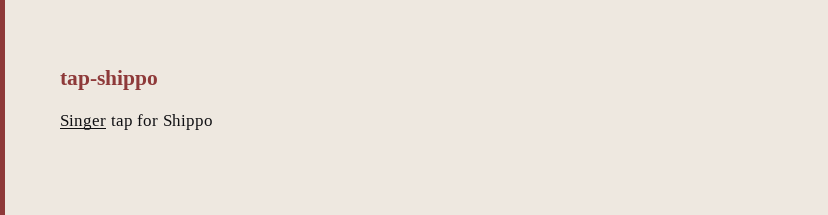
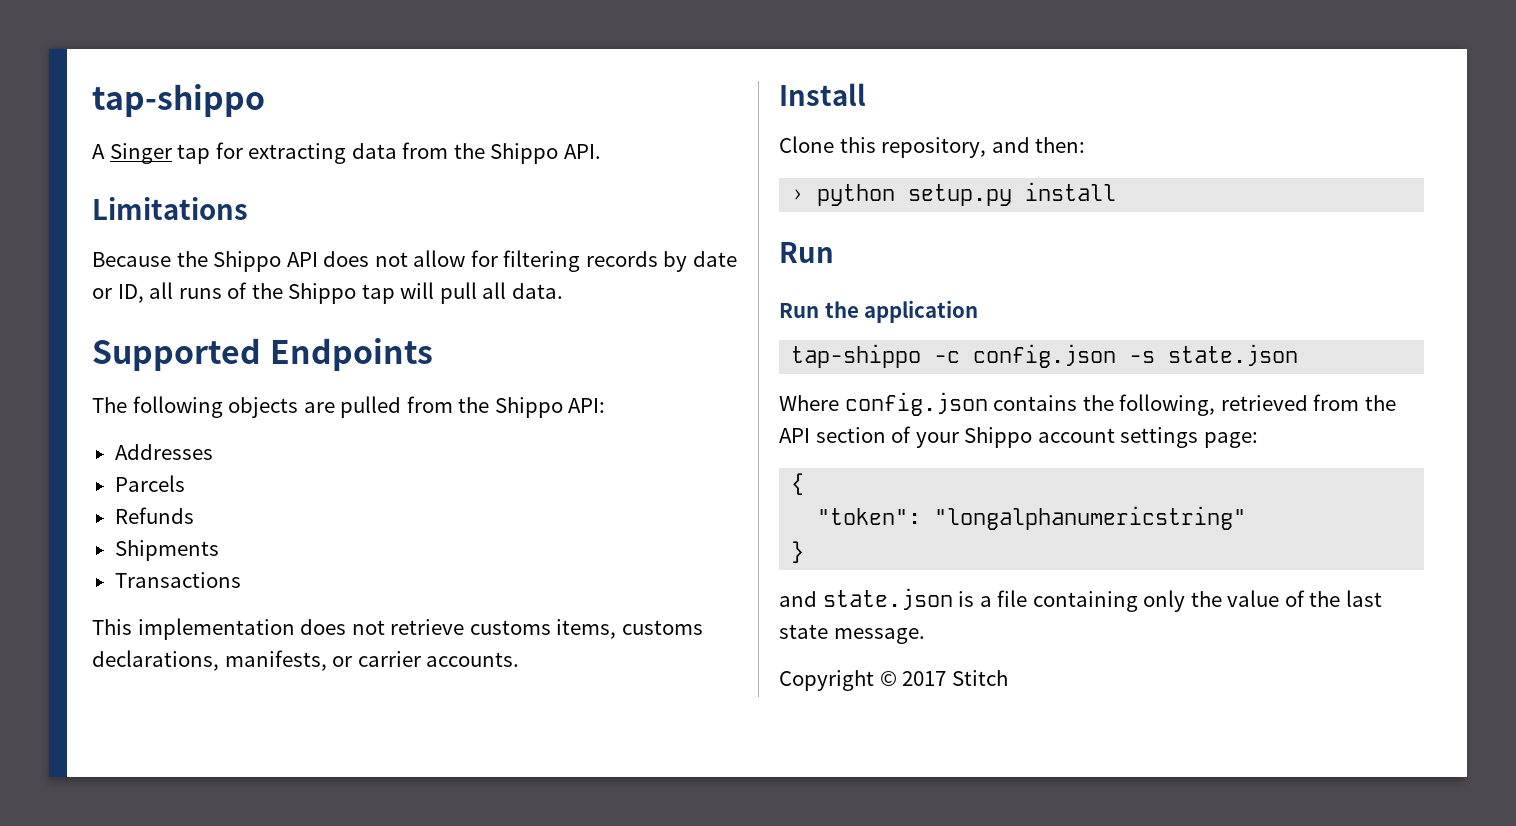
(158, 80) none -> [92,144,105,159] A
[162,114,213,130] Shippo -> [248,142,601,164] [92,197,248,220] [92,250,737,272] [92,282,563,304] [92,338,433,371] [92,396,606,418] [114,444,213,460] [114,475,185,492] [114,507,194,524] [114,540,219,561] [114,572,241,588] [92,618,703,640] [92,650,520,671] [779,83,866,106] [779,136,1086,158] [791,182,1117,206] [779,242,834,263] [779,300,979,323] [791,344,1299,368] [779,392,1396,416] [779,426,1258,448] [791,473,805,495] [817,506,1247,530] [791,541,805,563] [779,588,1382,612] [779,624,925,644] [779,670,1008,691] extracting data from the Shippo API. // Limitations // Because the Shippo API does not allow for filtering records by date or ID, all runs of the Shippo tap will pull all data. // Supported Endpoints // The following objects are pulled from the Shippo API: // Addresses // Parcels // Refunds // Shipments // Transactions // This implementation does not retrieve customs items, customs declarations, manifests, or carrier accounts. // Install // Clone this repository, and then: // › python setup.py install // Run // Run the application // tap-shippo -c config.json -s state.json // Where config.json contains the following, retrieved from the API section of your Shippo account settings page: // { // "token": "longalphanumericstring" // } // and state.json is a file containing only the value of the last state message. // Copyright © 2017 Stitch

